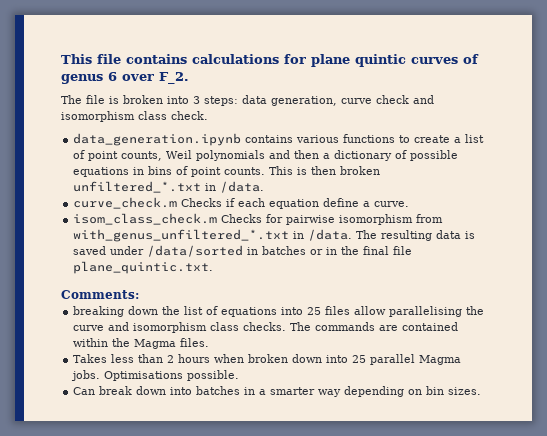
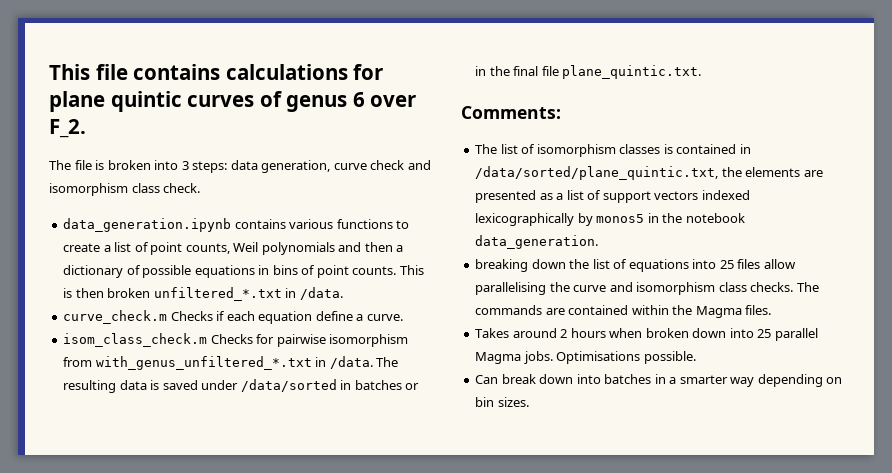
(139, 294) none -> [475,144,751,157] [475,166,823,180] [475,190,750,203] [475,213,745,226] [475,235,599,249] // The list of isomorphism classes is contained in /data/sorted/plane_quintic.txt, the elements are presented as a list of support vectors indexed lexicographically by monos5 in the notebook data_generation.
[111,354,164,363] less than -> [512,328,557,338] around

